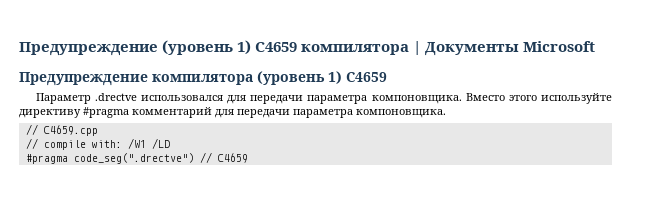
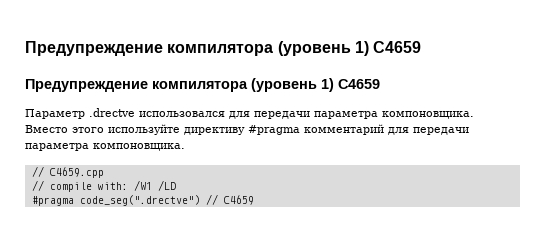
[19,40,596,56] Предупреждение (уровень 1) C4659 компилятора | Документы Microsoft -> [25,41,422,56] Предупреждение компилятора (уровень 1) C4659

